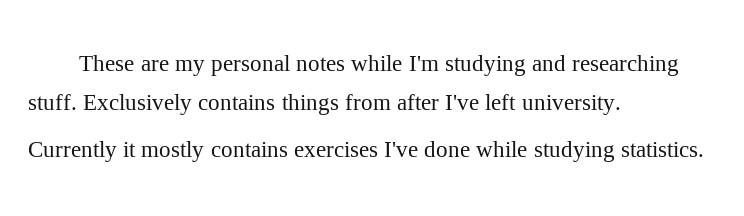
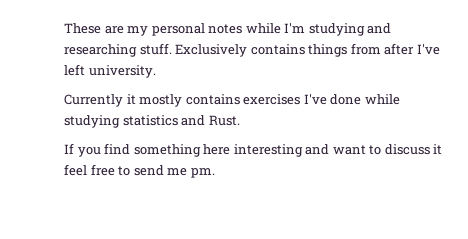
[620,142,704,157] statistics. -> [122,115,240,126] [64,143,443,157] [64,164,215,178] statistics and Rust. // If you find something here interesting and want to discuss it feel free to send me pm.

